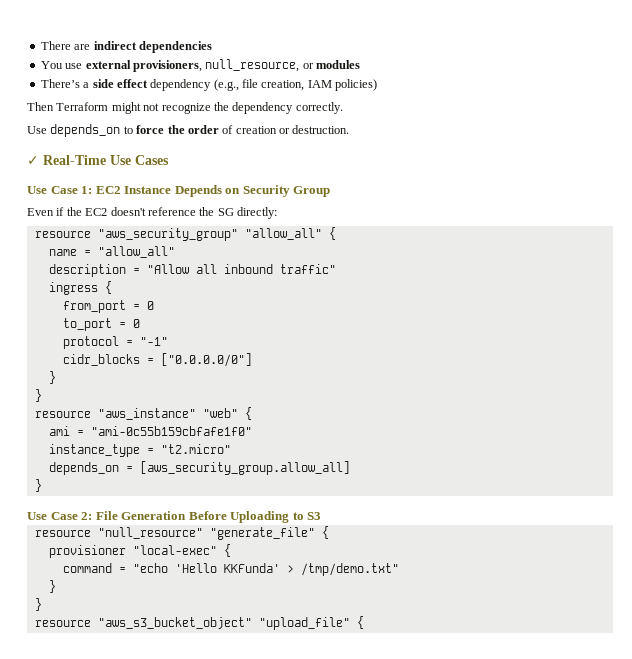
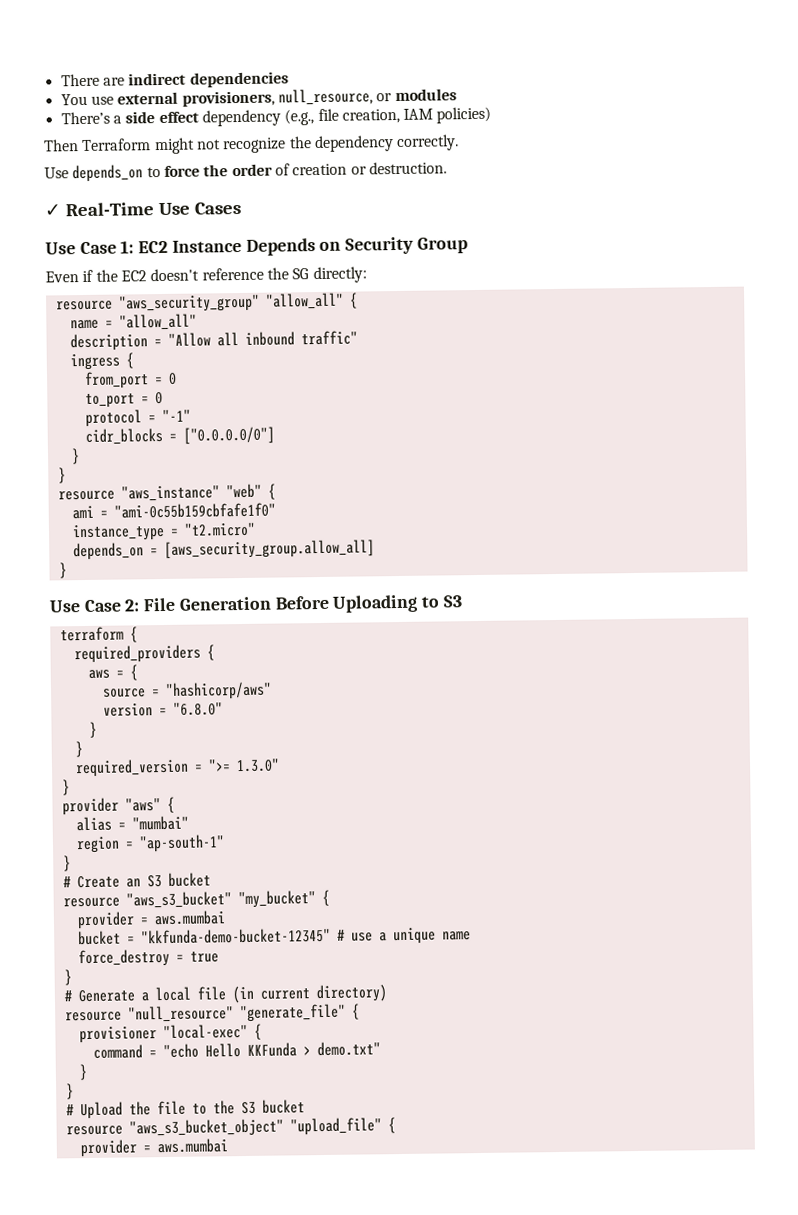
(322, 516) none -> [59,626,138,643] [73,644,215,664] [87,664,138,681] [102,681,272,700] [102,702,223,717] [88,721,97,738] [74,741,83,758] [74,758,280,778] [61,779,70,796] [61,796,175,816] [75,815,189,832] [75,834,225,854] [62,855,71,872] [62,872,211,889] [62,889,330,909] [76,910,226,930] [77,927,471,946] [77,948,219,968] [63,969,72,986] [63,984,388,1004] // terraform { // required_providers { // aws = { // source = "hashicorp/aws" // version = "6.8.0" // } // } // required_version = ">= 1.3.0" // } // provider "aws" { // alias = "mumbai" // region = "ap-south-1" // } // # Create an S3 bucket // resource "aws_s3_bucket" "my_bucket" { // provider = aws.mumbai // bucket = "kkfunda-demo-bucket-12345" # use a unique name // force_destroy = true // } // # Generate a local file (in current directory)
[174,563,399,576] [48,580,56,593] [34,598,42,611] 'Hello KKFunda' > /tmp/demo.txt" // } // } -> [204,1041,381,1058] [78,1064,87,1081] [65,1083,74,1100] [65,1099,305,1120] Hello KKFunda > demo.txt" // } // } // # Upload the file to the S3 bucket
(364, 622) none -> [79,1138,228,1158] // provider = aws.mumbai

